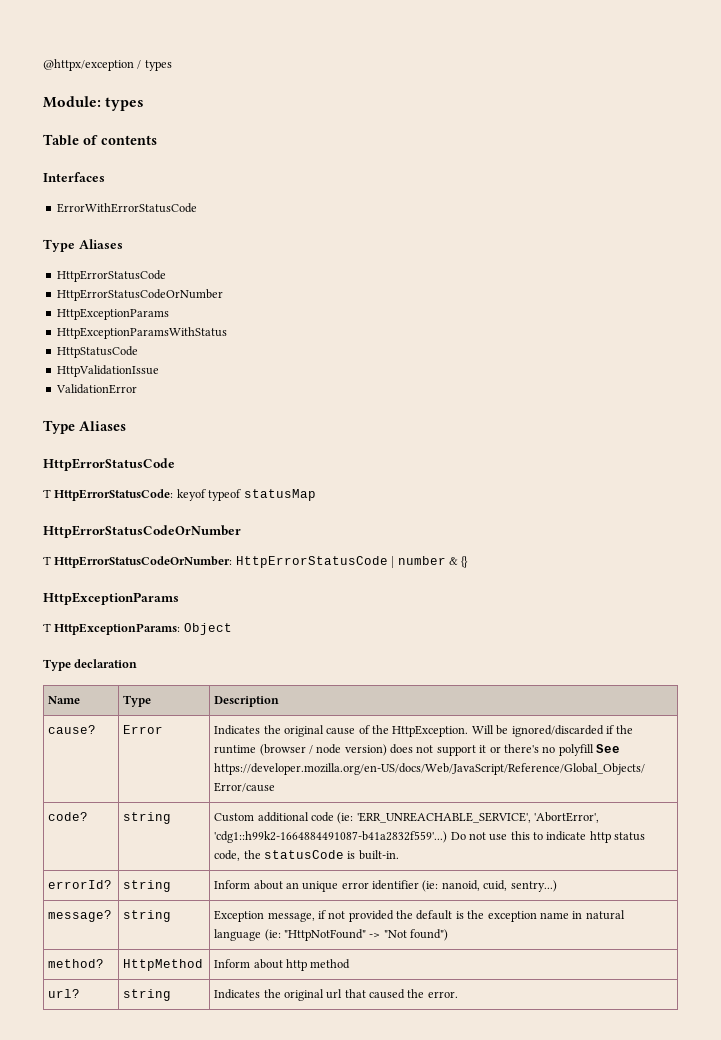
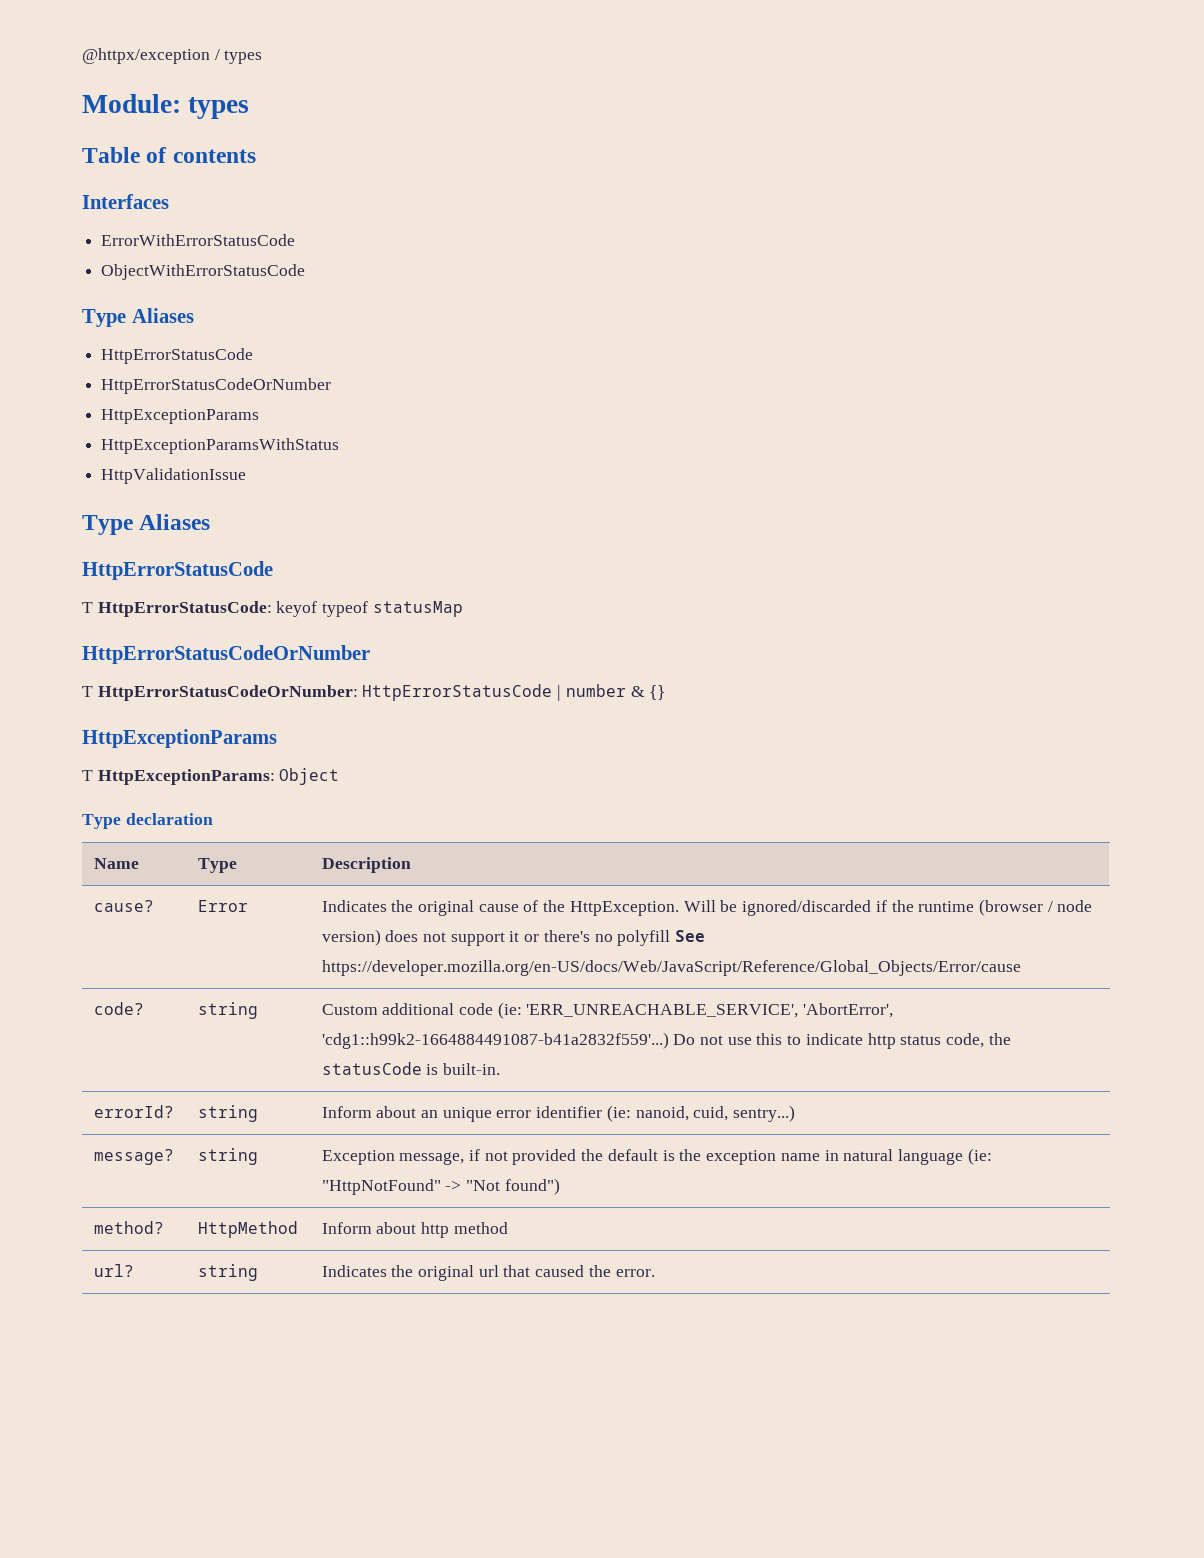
(197, 208) none -> [101,264,306,280] // ObjectWithErrorStatusCode
[56,346,138,358] // HttpStatusCode -> (340, 446) none
[55,384,137,394] // ValidationError -> (247, 476) none

